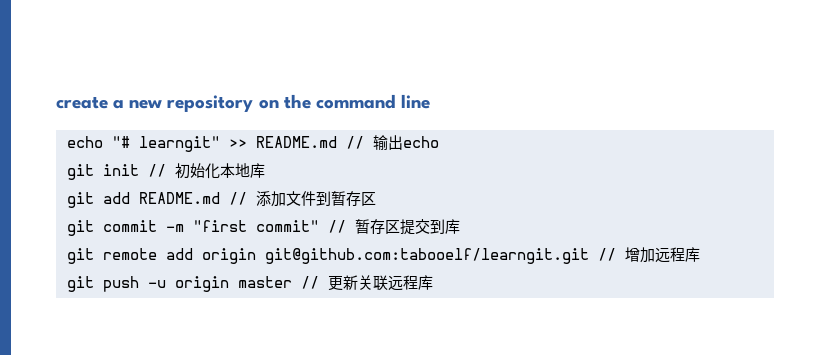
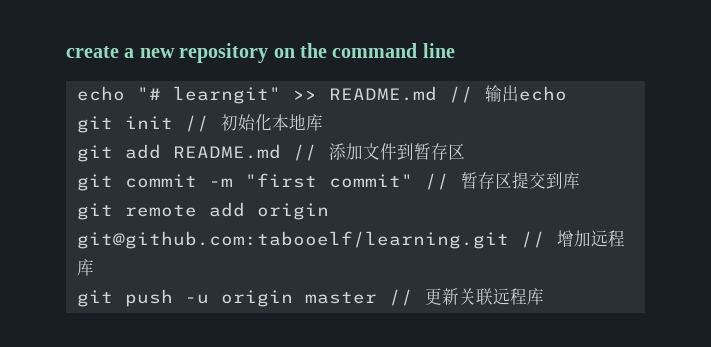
[265,248,590,264] git@github.com:tabooelf/learngit.git -> [76,231,509,249] git@github.com:tabooelf/learning.git

